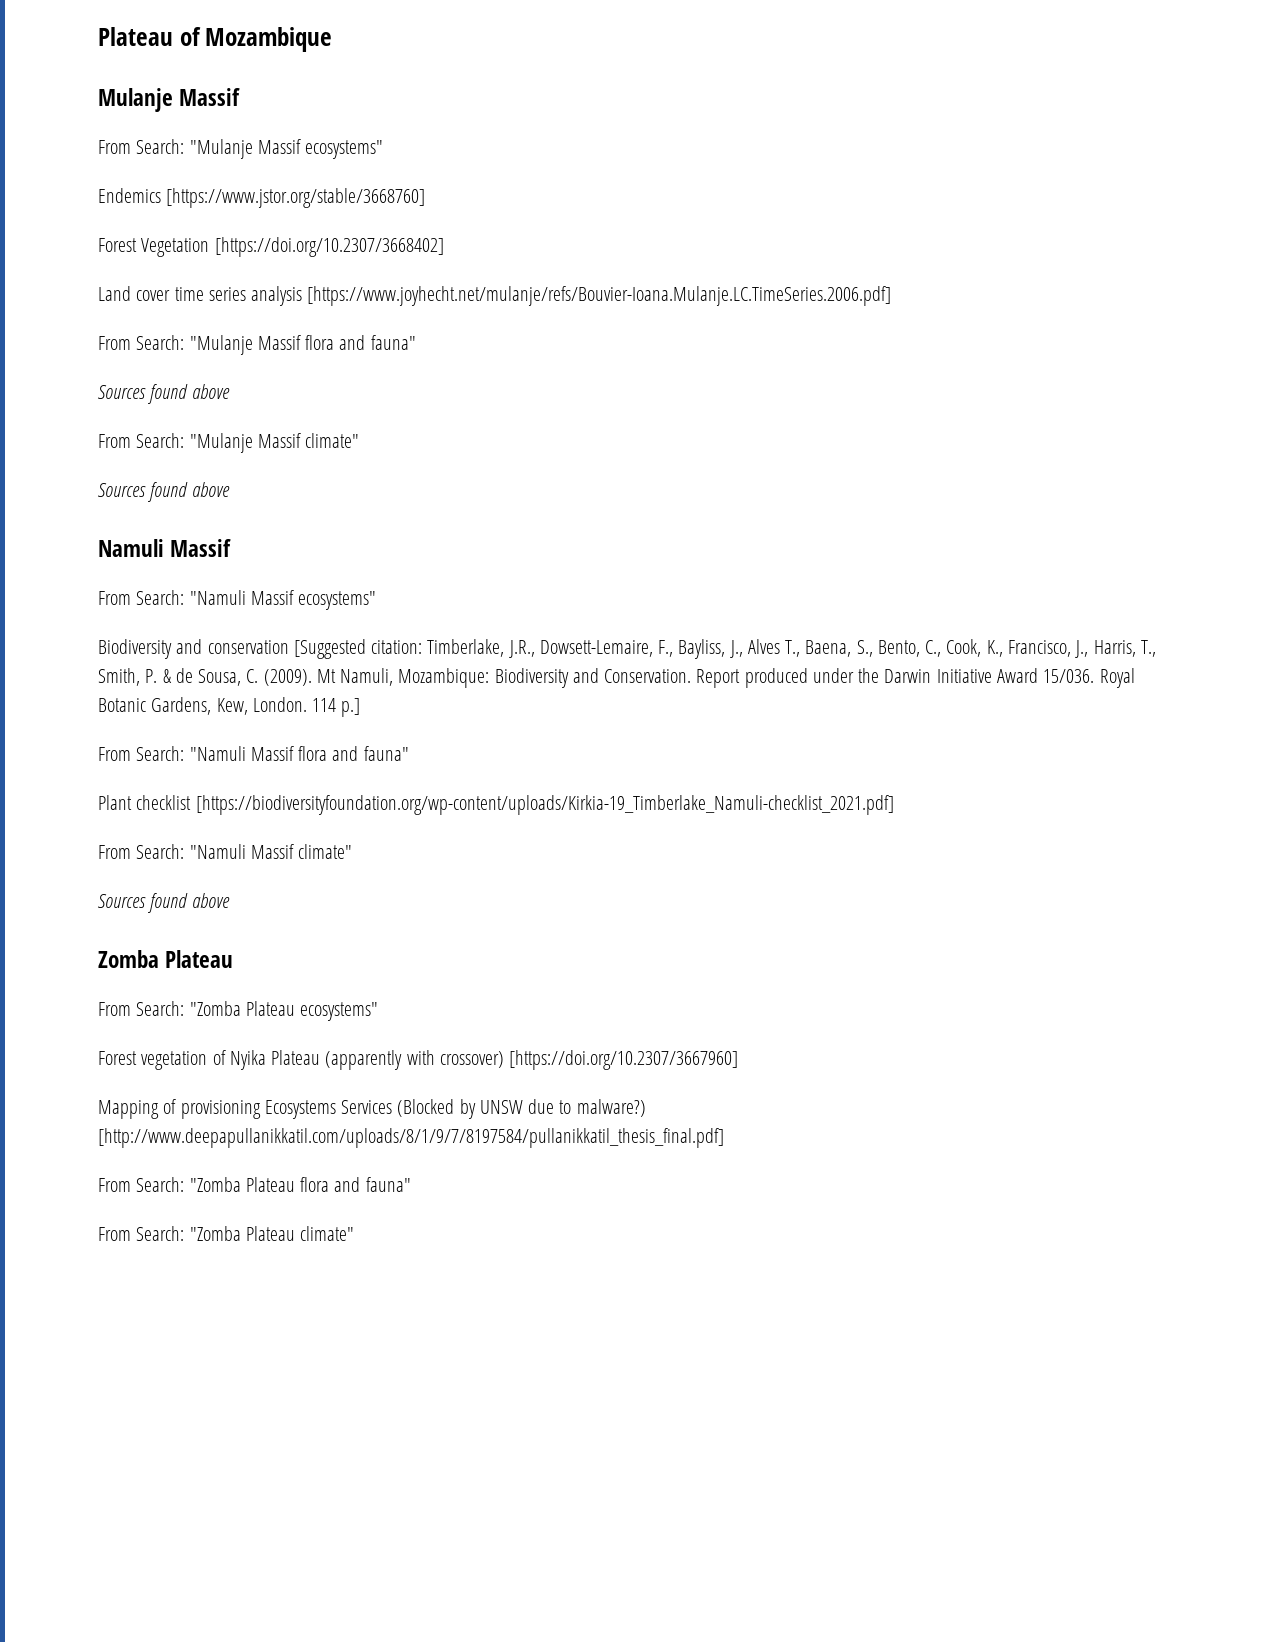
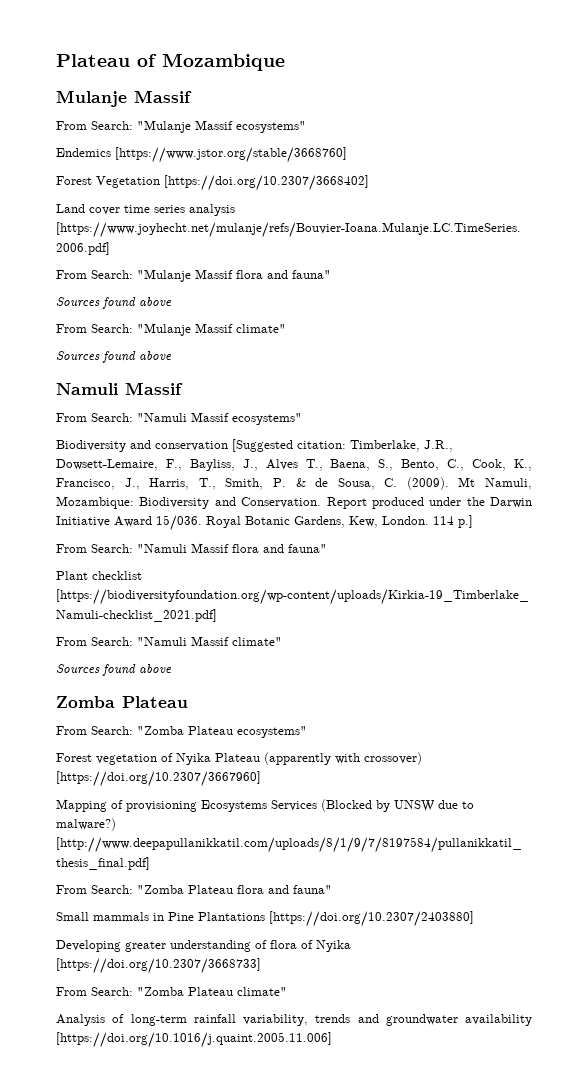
(411, 1184) none -> [56,911,474,927] [56,940,351,952] [56,958,261,974] // Small mammals in Pine Plantations [https://doi.org/10.2307/2403880] // Developing greater understanding of flora of Nyika [https://doi.org/10.2307/3668733]
(355, 1233) none -> [56,1014,532,1026] [56,1032,332,1048] // Analysis of long-term rainfall variability, trends and groundwater availability [https://doi.org/10.1016/j.quaint.2005.11.006]

